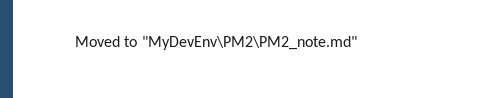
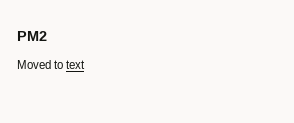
(75, 41) none -> [17,31,47,41] PM2 //
[141,36,357,50] "MyDevEnv\PM2\PM2_note.md" -> [66,60,86,69] text

